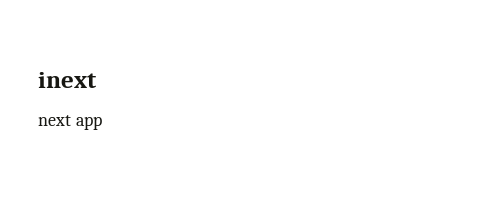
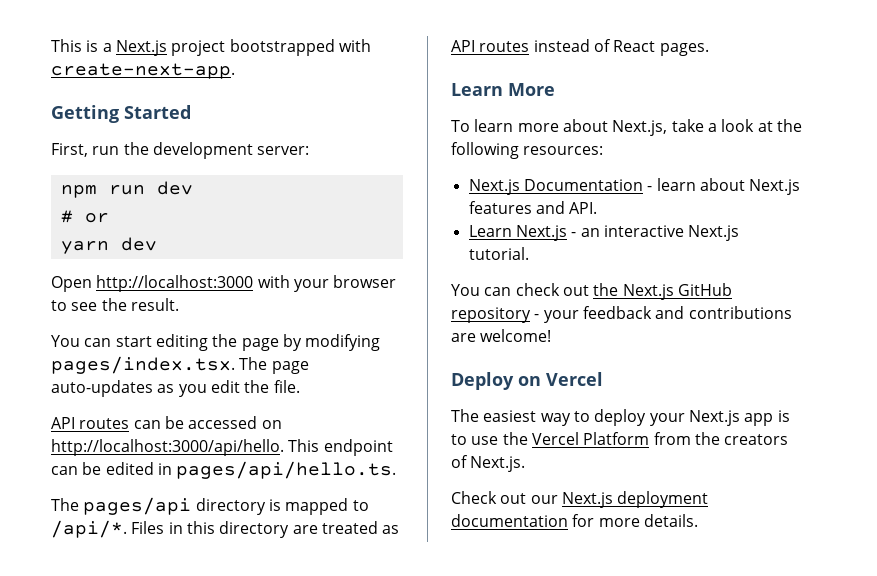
[38,72,97,88] [38,115,102,130] inext // next app -> [51,39,371,56] [51,63,235,79] [51,105,191,123] [51,142,310,159] [60,181,193,198] [60,210,109,223] [60,237,157,254] [51,275,397,292] [51,298,179,311] [51,334,381,351] [51,356,309,374] [51,380,300,397] [51,416,282,429] [51,439,393,456] [51,461,397,479] [51,497,369,515] [51,520,400,538] [451,39,709,56] [451,83,555,96] [451,119,802,136] [451,142,604,159] [468,178,801,195] [468,201,598,214] [468,225,740,241] [468,247,529,260] [451,283,732,300] [451,306,792,323] [451,329,552,342] [451,372,603,390] [451,409,790,426] [451,432,789,445] [451,455,526,472] [451,491,709,508] [451,514,698,527] This is a Next.js project bootstrapped with create-next-app. // Getting Started // First, run the development server: // npm run dev // # or // yarn dev // Open http://localhost:3000 with your browser to see the result. // You can start editing the page by modifying pages/index.tsx. The page auto-updates as you edit the file. // API routes can be accessed on http://localhost:3000/api/hello. This endpoint can be edited in pages/api/hello.ts. // The pages/api directory is mapped to /api/*. Files in this directory are treated as API routes instead of React pages. // Learn More // To learn more about Next.js, take a look at the following resources: // Next.js Documentation - learn about Next.js features and API. // Learn Next.js - an interactive Next.js tutorial. // You can check out the Next.js GitHub repository - your feedback and contributions are welcome! // Deploy on Vercel // The easiest way to deploy your Next.js app is to use the Vercel Platform from the creators of Next.js. // Check out our Next.js deployment documentation for more details.

